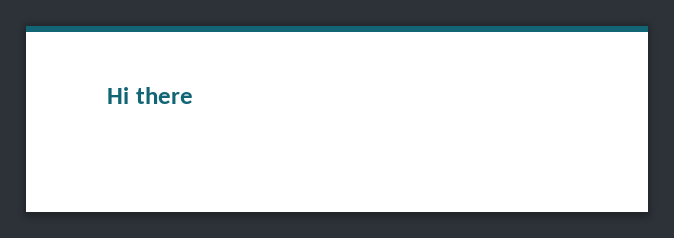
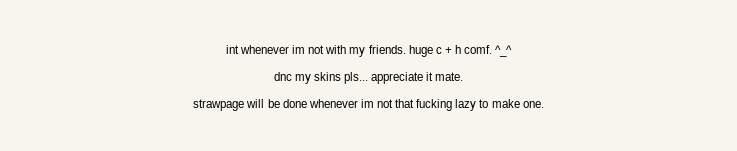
[107,87,193,104] Hi there -> [225,45,513,57] [273,72,464,84] [193,99,544,111] int whenever im not with my friends. huge c + h comf. ^_^ // dnc my skins pls... appreciate it mate. // strawpage will be done whenever im not that fucking lazy to make one.

